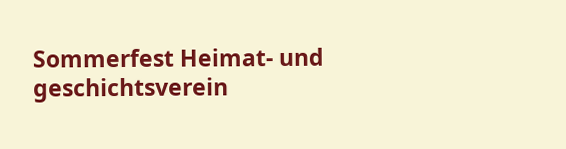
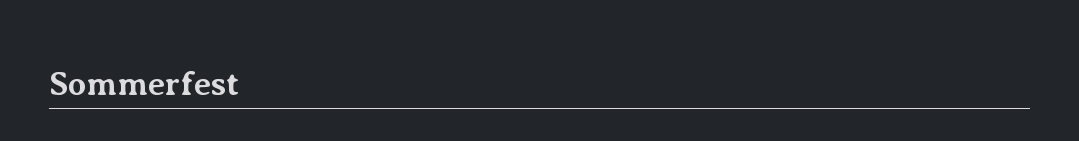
[179,47,325,67] [33,77,229,103] Heimat- und geschichtsverein -> (239, 83) none

